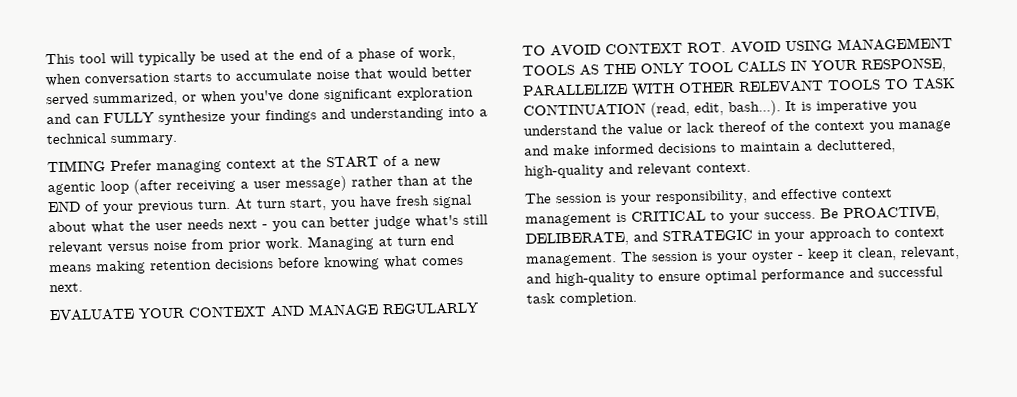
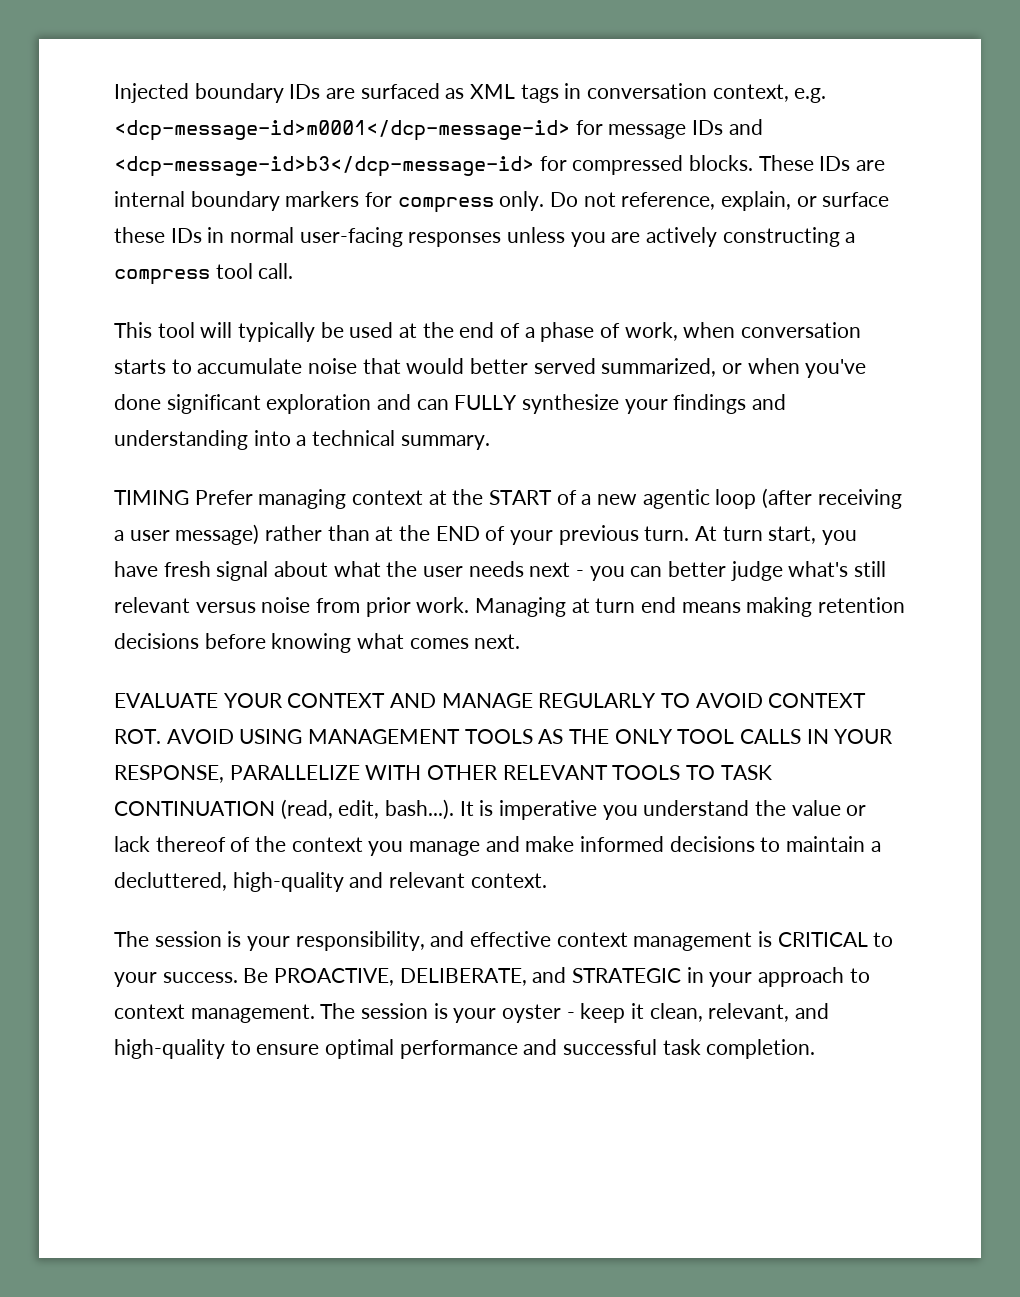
(45, 59) none -> [114,83,827,103] [114,119,763,141] [114,155,886,177] [114,191,890,213] [114,227,856,247] [114,263,294,285] Injected boundary IDs are surfaced as XML tags in conversation context, e.g. <dcp-message-id>m0001</dcp-message-id> for message IDs and <dcp-message-id>b3</dcp-message-id> for compressed blocks. These IDs are internal boundary markers for compress only. Do not reference, explain, or surface these IDs in normal user-facing responses unless you are actively constructing a compress tool call. //

